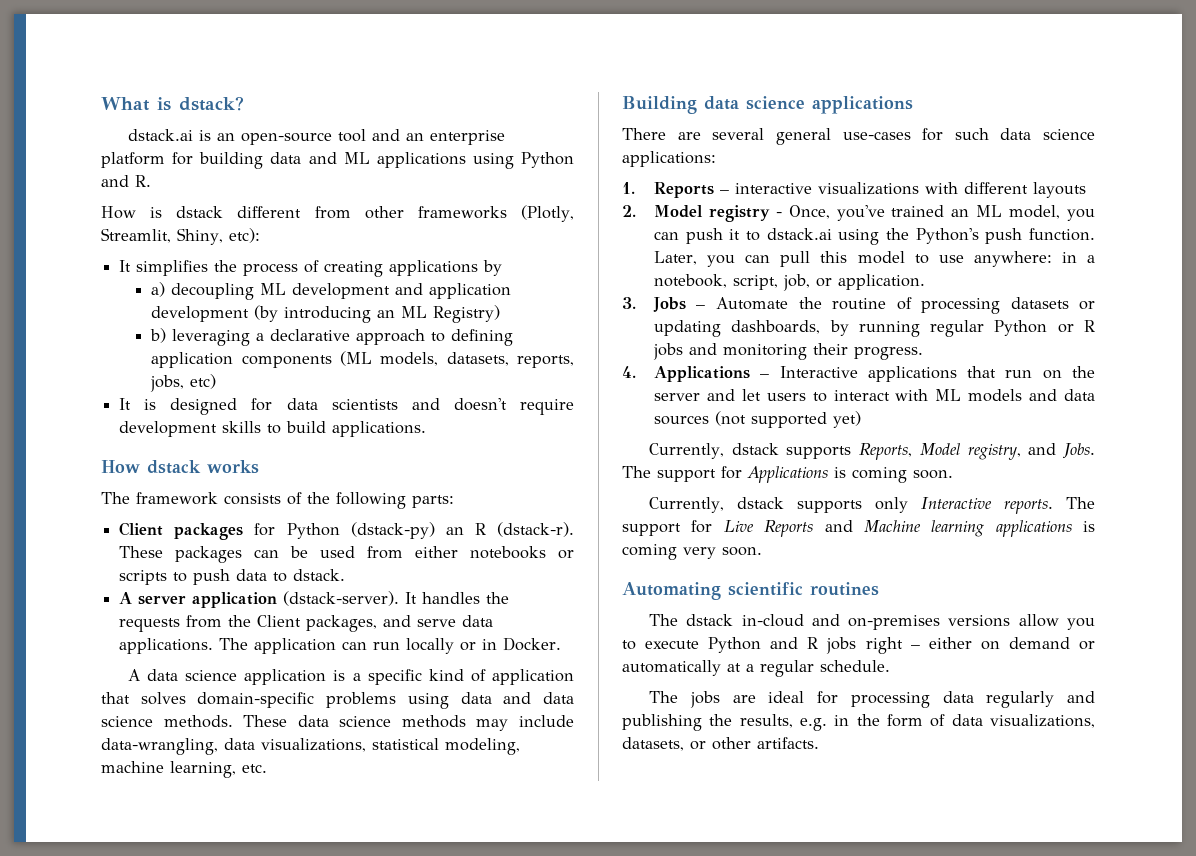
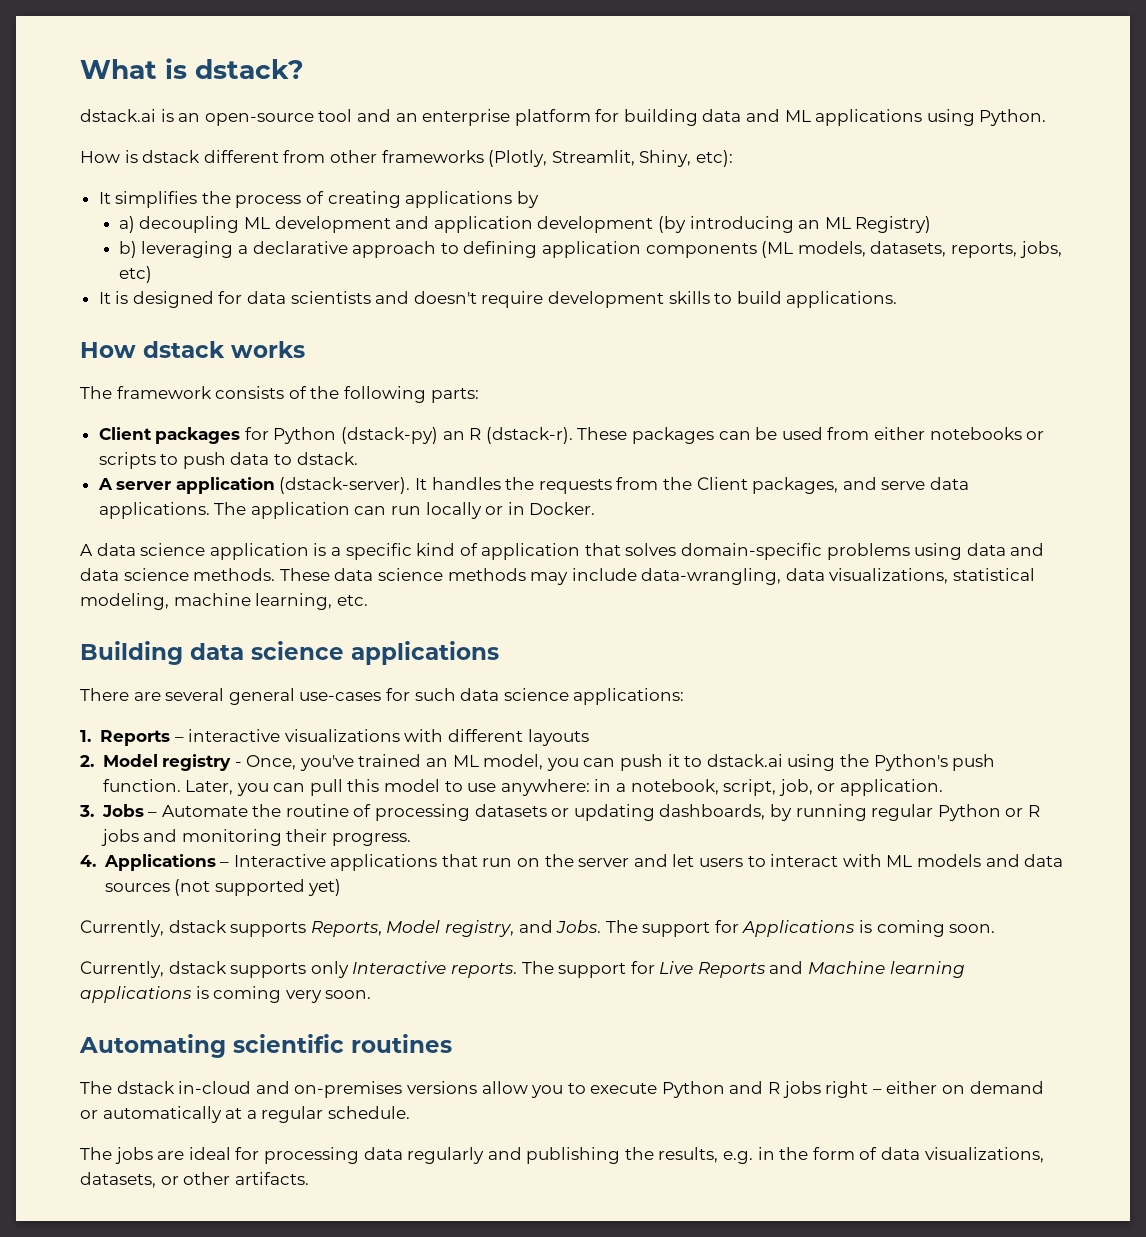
[521,152,574,168] [101,175,151,187] Python and R. -> [979,109,1047,126] Python.

